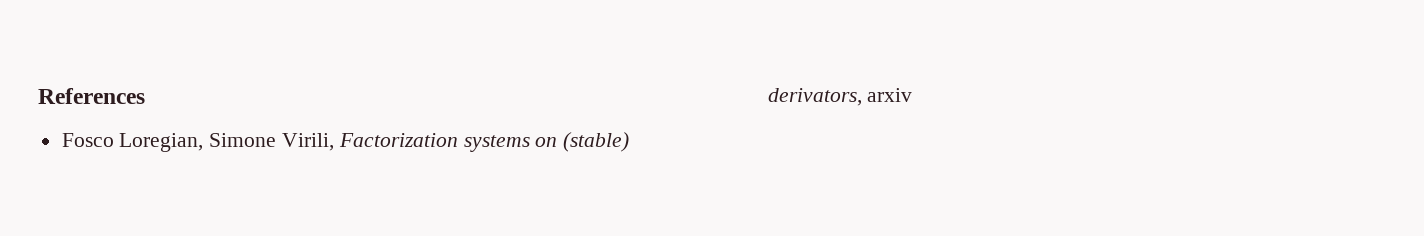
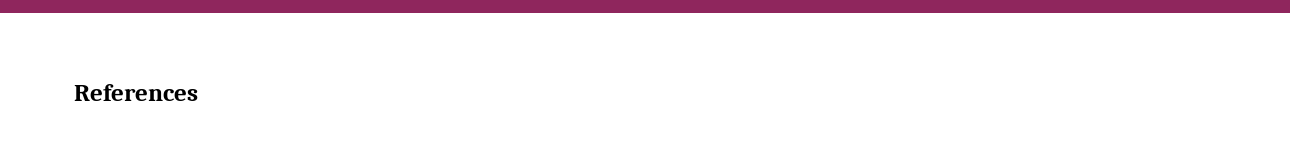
[61,132,630,152] [767,88,913,106] // Fosco Loregian, Simone Virili, Factorization systems on (stable) derivators, arxiv -> (198, 92) none

